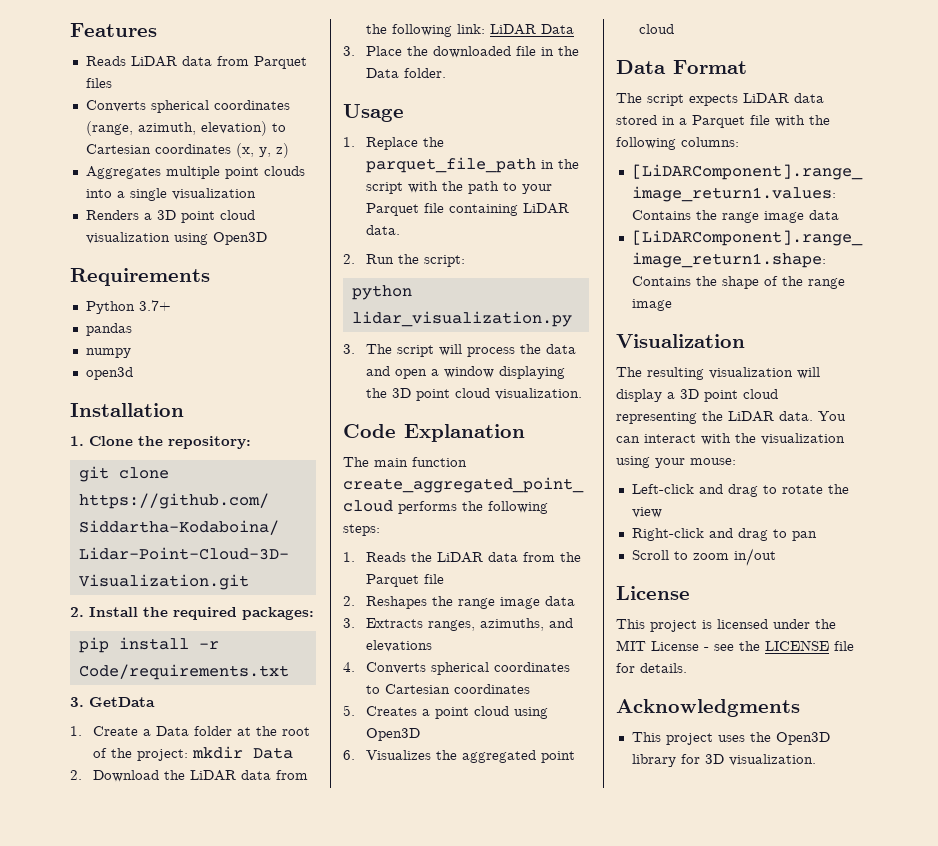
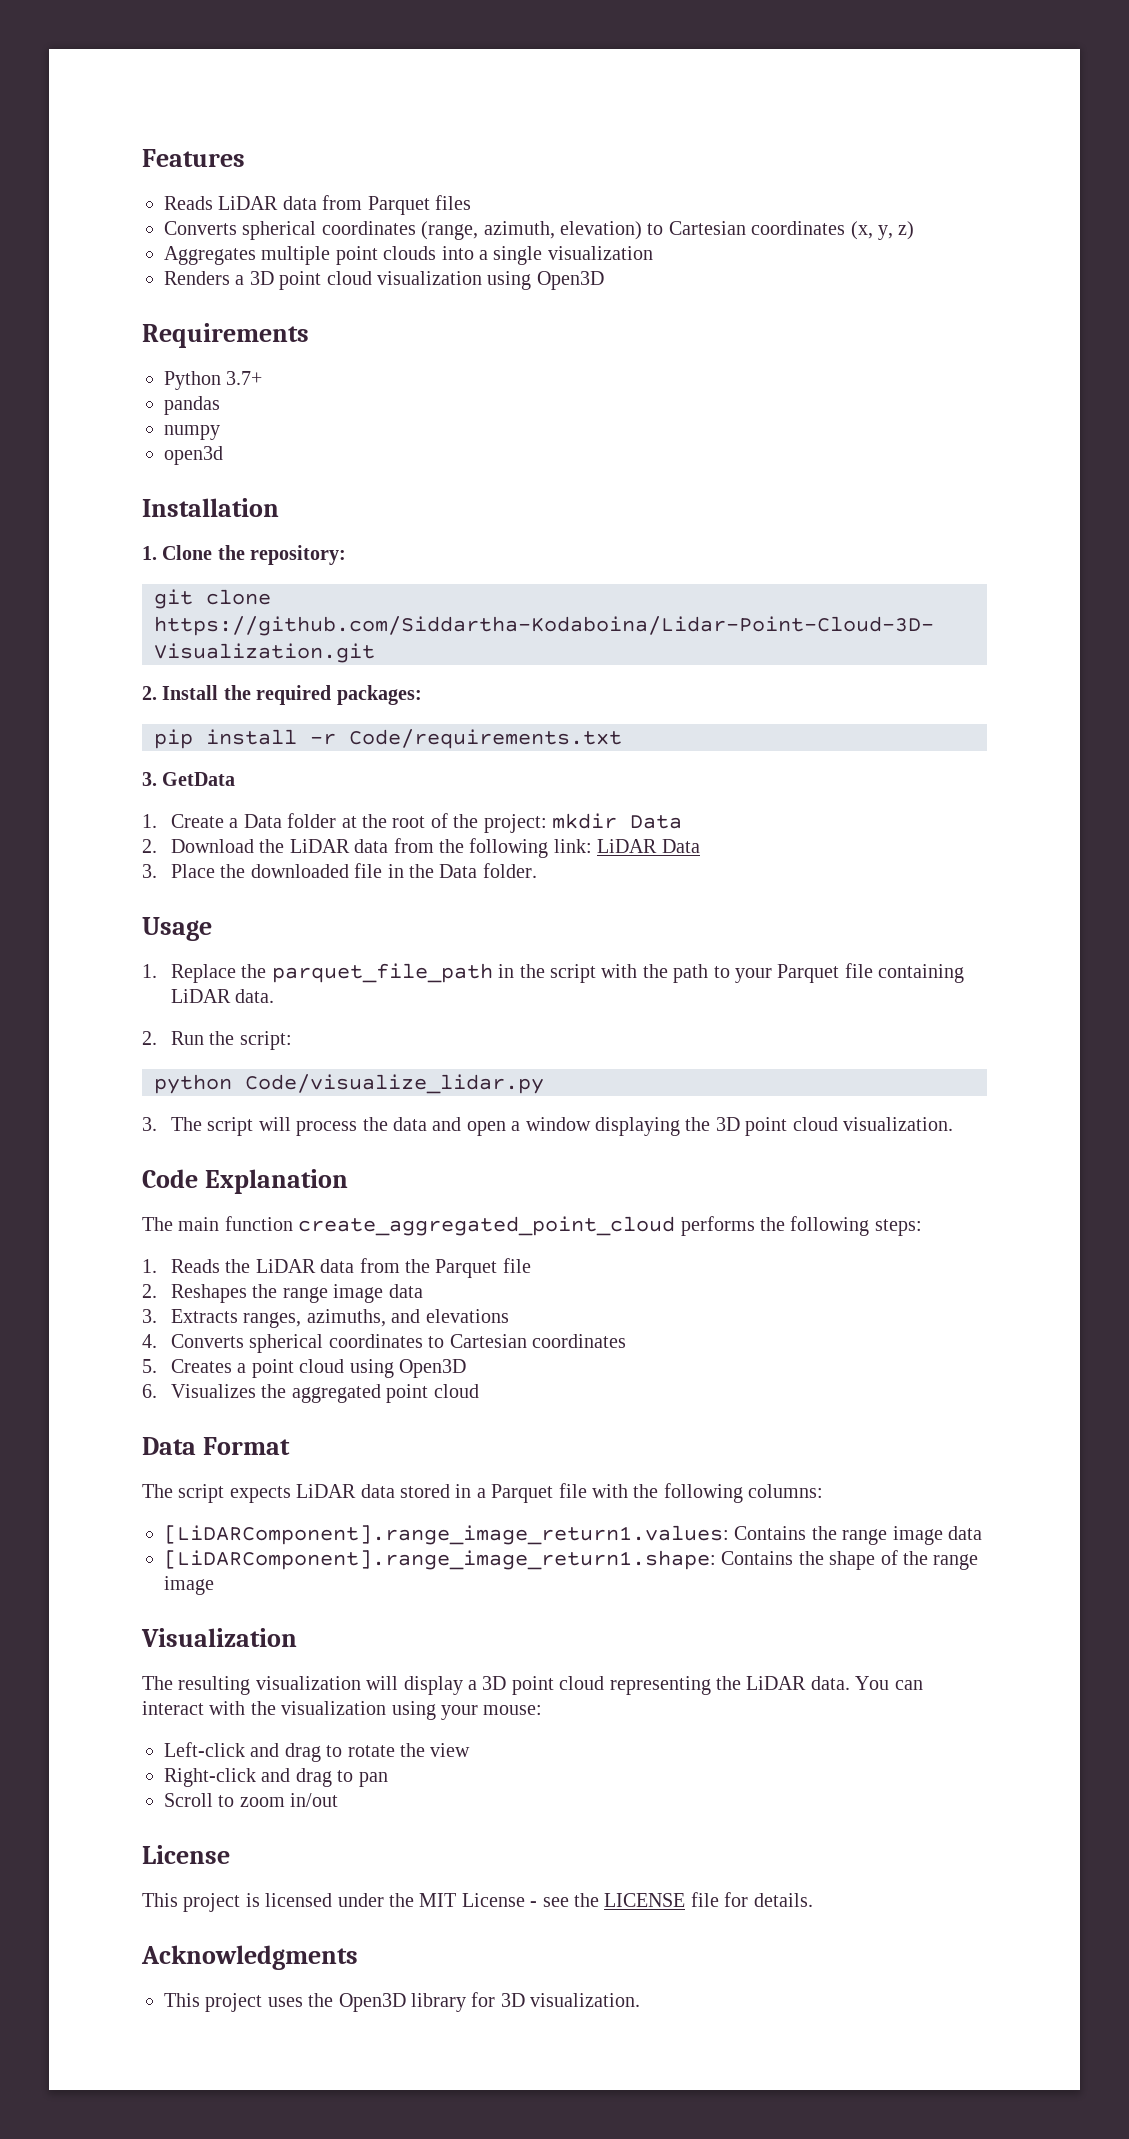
[351,311,572,327] lidar_visualization.py -> [245,1074,544,1094] Code/visualize_lidar.py

